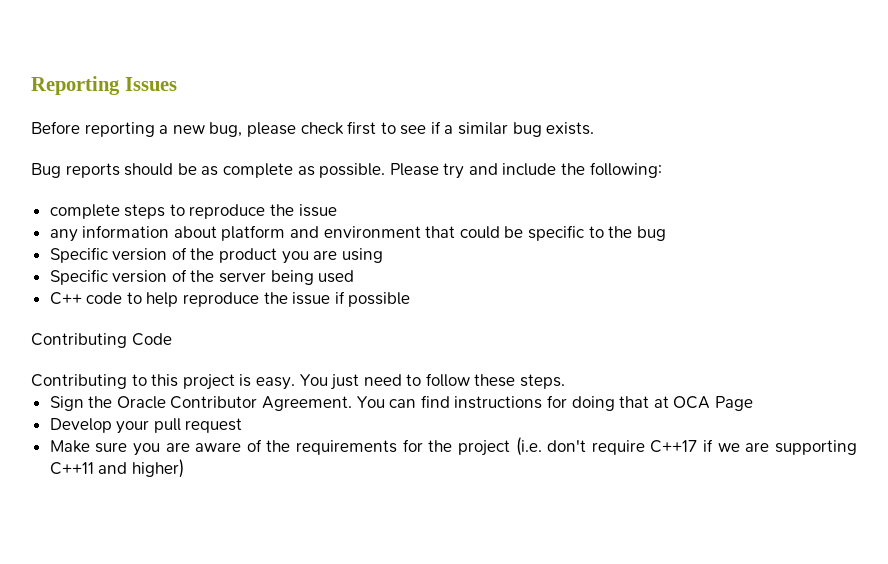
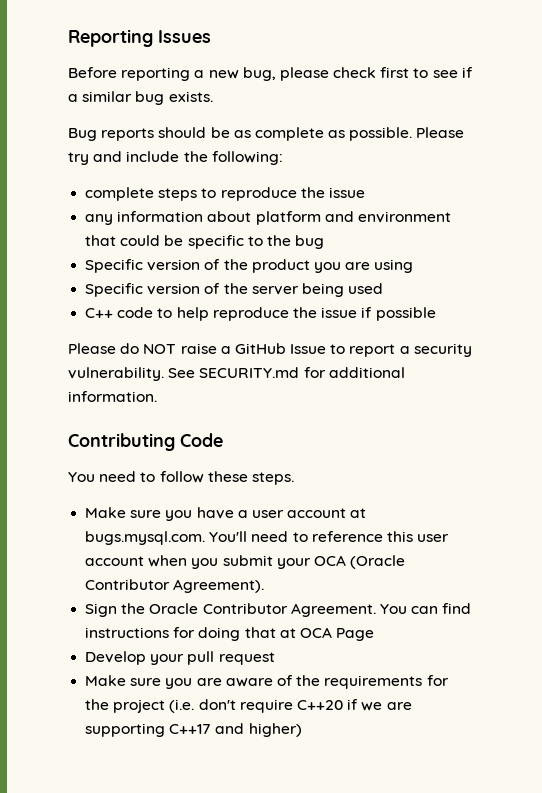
[31,333,172,348] [31,374,360,390] Contributing Code // Contributing to this project is easy. You just -> [68,343,472,357] [68,367,405,381] [68,391,157,402] [68,433,223,451] [68,472,95,482] Please do NOT raise a GitHub Issue to report a security vulnerability. See SECURITY.md for additional information. // Contributing Code // You
(566, 381) none -> [85,507,367,521] [85,531,450,545] [85,555,406,569] [85,579,265,593] // Make sure you have a user account at bugs.mysql.com. You'll need to reference this user account when you submit your OCA (Oracle Contributor Agreement).
[650,440,698,453] C++17 -> [296,700,343,710] C++20
[49,462,94,475] C++11 -> [169,724,212,734] C++17

